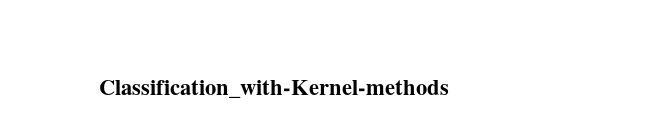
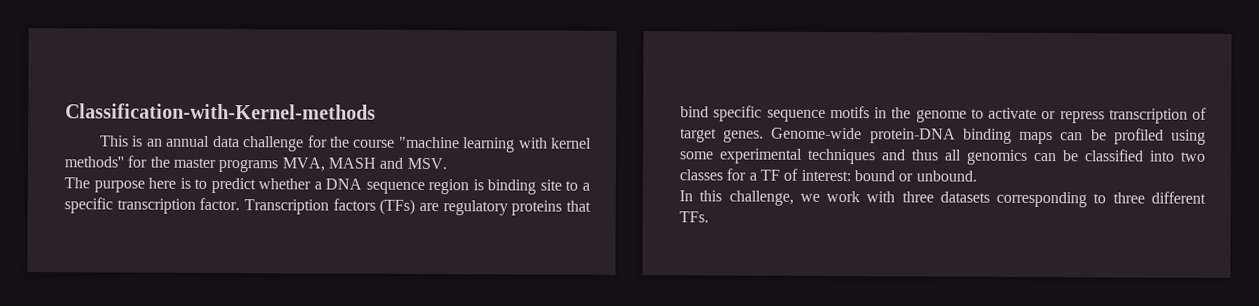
[99,80,449,98] Classification_with-Kernel-methods -> [65,103,376,120] [100,135,592,153] [64,155,447,173] [64,177,591,195] [64,197,592,216] [680,105,1207,124] [680,127,1206,145] [679,148,1206,165] [679,168,977,182] [679,190,1206,208] [679,211,709,223] Classification-with-Kernel-methods // This is an annual data challenge for the course "machine learning with kernel methods'' for the master programs MVA, MASH and MSV. // The purpose here is to predict whether a DNA sequence region is binding site to a specific transcription factor. Transcription factors (TFs) are regulatory proteins that bind specific sequence motifs in the genome to activate or repress transcription of target genes. Genome-wide protein-DNA binding maps can be profiled using some experimental techniques and thus all genomics can be classified into two classes for a TF of interest: bound or unbound. // In this challenge, we work with three datasets corresponding to three different TFs.

